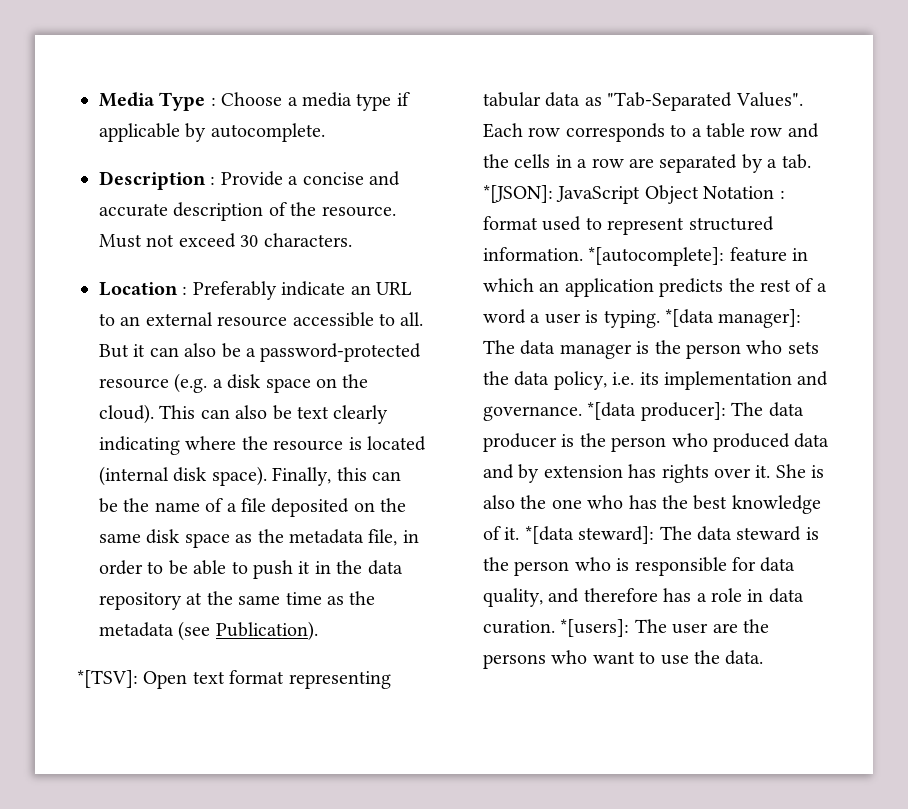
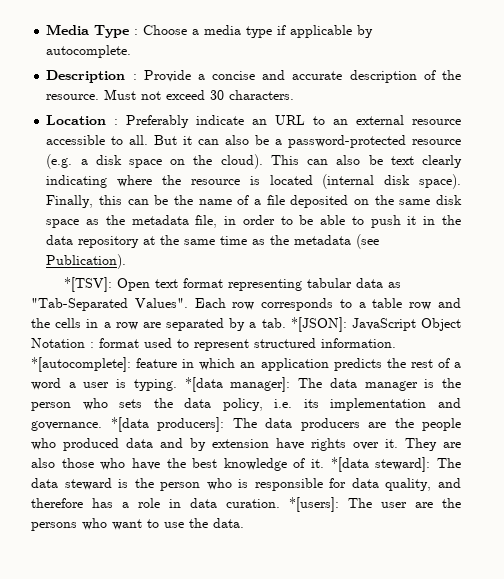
[640,402,804,421] [483,433,667,452] producer]: The data producer is the person -> [157,417,461,432] producers]: The data producers are the people
[628,464,657,478] has -> [276,438,304,450] have
[775,464,825,478] [483,495,657,509] She is also the one who has -> [405,438,461,451] [31,458,160,470] They are also those who have

